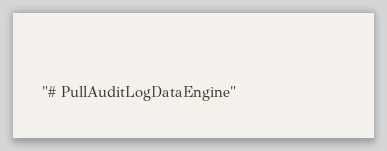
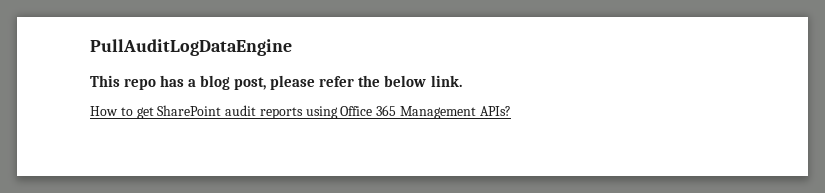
[42,86,236,101] "# PullAuditLogDataEngine" -> [90,39,292,56] [90,75,462,90] [90,105,511,119] PullAuditLogDataEngine // This repo has a blog post, please refer the below link. // How to get SharePoint audit reports using Office 365 Management APIs?

